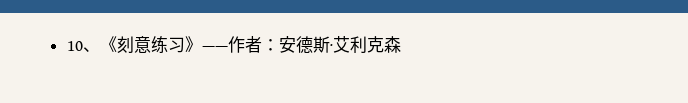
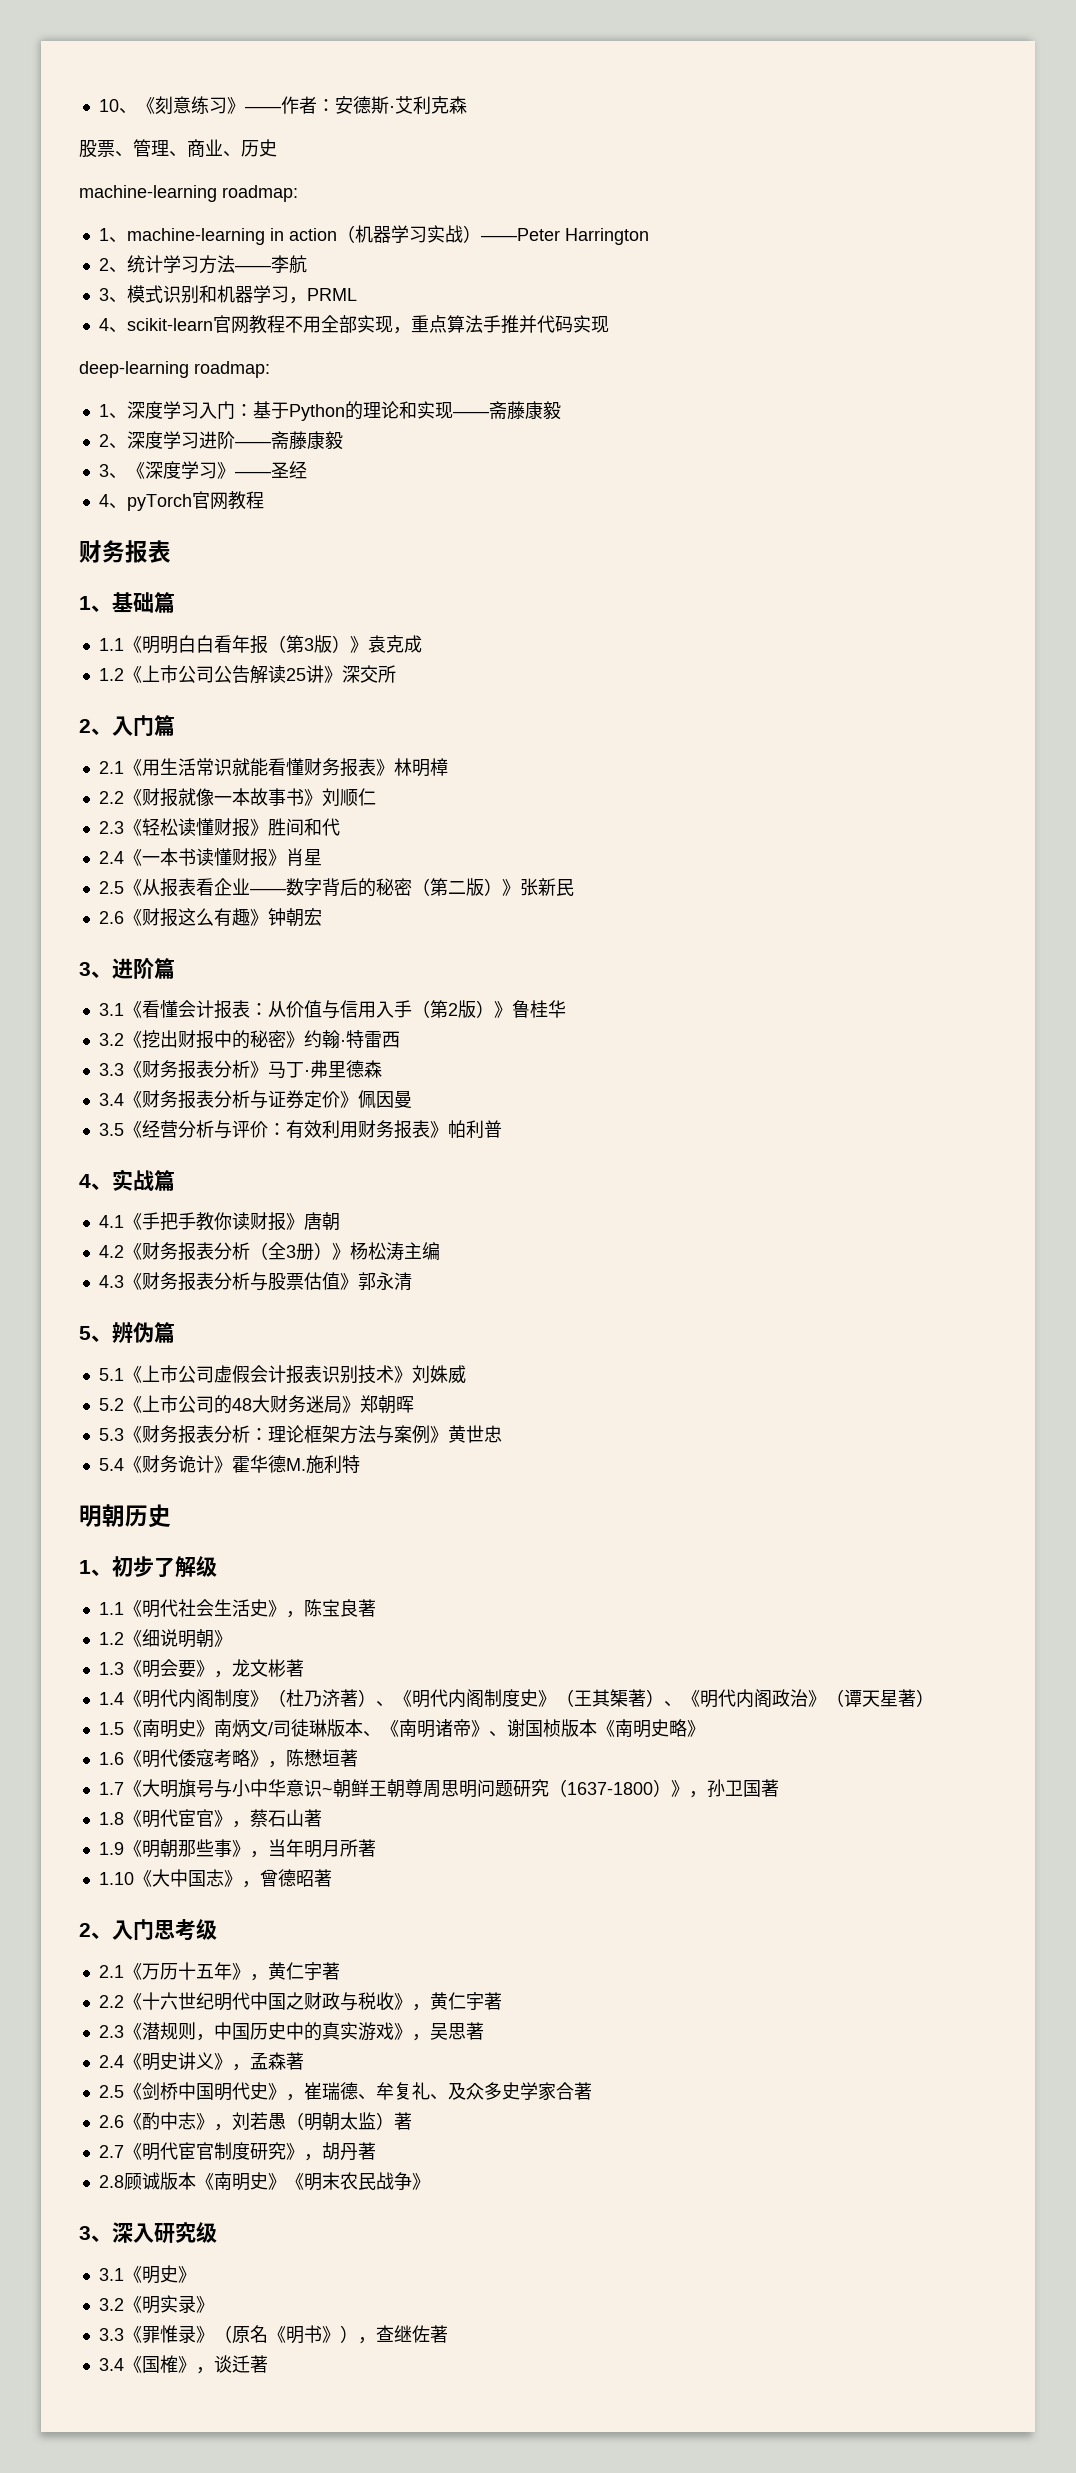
(401, 44) none -> [79,139,277,158] [79,185,298,202] [98,225,649,245] [98,255,307,274] [98,285,357,304] [98,315,609,334] [79,361,270,378] [98,401,561,421] [98,431,343,450] [98,461,307,479] [98,491,264,511] [79,540,171,563] [79,592,175,613] [98,635,422,654] [98,665,396,684] [79,715,175,736] [98,758,448,777] [98,788,376,807] [98,818,340,837] [98,848,322,867] [98,878,574,897] [98,908,322,927] [79,957,175,979] [98,1000,566,1019] [98,1030,400,1049] [98,1060,382,1079] [98,1090,412,1109] [98,1120,502,1139] [79,1169,175,1191] [98,1212,340,1231] [98,1241,440,1261] [98,1272,412,1291] [79,1322,175,1343] [98,1365,466,1384] [98,1395,414,1414] [98,1425,502,1444] [98,1455,360,1474] [79,1504,171,1528] [79,1556,217,1578] [98,1599,376,1618] [98,1629,232,1648] [98,1659,304,1678] [98,1689,934,1708] [98,1719,705,1738] [98,1749,358,1768] [98,1779,779,1798] [98,1809,322,1828] [98,1839,376,1858] [98,1869,332,1888] [79,1919,217,1941] [98,1962,340,1981] [98,1992,502,2011] [98,2022,484,2041] [98,2052,304,2071] [98,2082,592,2101] [98,2112,412,2131] [98,2142,376,2161] [98,2172,430,2191] [79,2222,217,2244] [98,2265,196,2284] [98,2295,214,2314] [98,2325,448,2344] [98,2355,268,2374] // 股票、管理、商业、历史 // machine-learning roadmap: // 1、machine-learning in action（机器学习实战）——Peter Harrington // 2、统计学习方法——李航 // 3、模式识别和机器学习，PRML // 4、scikit-learn官网教程不用全部实现，重点算法手推并代码实现 // deep-learning roadmap: // 1、深度学习入门：基于Python的理论和实现——斋藤康毅 // 2、深度学习进阶——斋藤康毅 // 3、《深度学习》——圣经 // 4、pyTorch官网教程 // 财务报表 // 1、基础篇 // 1.1《明明白白看年报（第3版）》袁克成 // 1.2《上市公司公告解读25讲》深交所 // 2、入门篇 // 2.1《用生活常识就能看懂财务报表》林明樟 // 2.2《财报就像一本故事书》刘顺仁 // 2.3《轻松读懂财报》胜间和代 // 2.4《一本书读懂财报》肖星 // 2.5《从报表看企业——数字背后的秘密（第二版）》张新民 // 2.6《财报这么有趣》钟朝宏 // 3、进阶篇 // 3.1《看懂会计报表：从价值与信用入手（第2版）》鲁桂华 // 3.2《挖出财报中的秘密》约翰·特雷西 // 3.3《财务报表分析》马丁·弗里德森 // 3.4《财务报表分析与证券定价》佩因曼 // 3.5《经营分析与评价：有效利用财务报表》帕利普 // 4、实战篇 // 4.1《手把手教你读财报》唐朝 // 4.2《财务报表分析（全3册）》杨松涛主编 // 4.3《财务报表分析与股票估值》郭永清 // 5、辨伪篇 // 5.1《上市公司虚假会计报表识别技术》刘姝威 // 5.2《上市公司的48大财务迷局》郑朝晖 // 5.3《财务报表分析：理论框架方法与案例》黄世忠 // 5.4《财务诡计》霍华德M.施利特 // 明朝历史 // 1、初步了解级 // 1.1《明代社会生活史》，陈宝良著 // 1.2《细说明朝》 // 1.3《明会要》，龙文彬著 // 1.4《明代内阁制度》（杜乃济著）、《明代内阁制度史》（王其榘著）、《明代内阁政治》（谭天星著） // 1.5《南明史》南炳文/司徒琳版本、《南明诸帝》、谢国桢版本《南明史略》 // 1.6《明代倭寇考略》，陈懋垣著 // 1.7《大明旗号与小中华意识~朝鲜王朝尊周思明问题研究（1637-1800）》，孙卫国著 // 1.8《明代宦官》，蔡石山著 // 1.9《明朝那些事》，当年明月所著 // 1.10《大中国志》，曾德昭著 // 2、入门思考级 // 2.1《万历十五年》，黄仁宇著 // 2.2《十六世纪明代中国之财政与税收》，黄仁宇著 // 2.3《潜规则，中国历史中的真实游戏》，吴思著 // 2.4《明史讲义》，孟森著 // 2.5《剑桥中国明代史》，崔瑞德、牟复礼、及众多史学家合著 // 2.6《酌中志》，刘若愚（明朝太监）著 // 2.7《明代宦官制度研究》，胡丹著 // 2.8顾诚版本《南明史》《明末农民战争》 // 3、深入研究级 // 3.1《明史》 // 3.2《明实录》 // 3.3《罪惟录》（原名《明书》），查继佐著 // 3.4《国榷》，谈迁著

